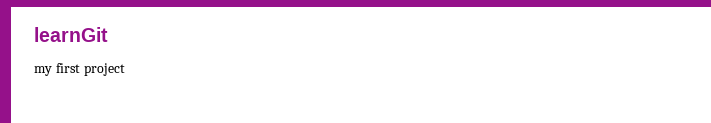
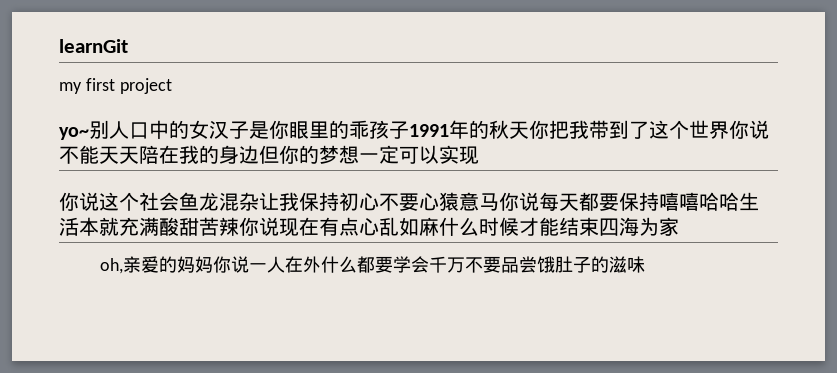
(125, 69) none -> [59,120,769,140] [59,145,479,165] [59,192,759,211] [59,217,679,237] [100,256,646,274] // yo~别人口中的女汉子是你眼里的乖孩子1991年的秋天你把我带到了这个世界你说不能天天陪在我的身边但你的梦想一定可以实现 // 你说这个社会鱼龙混杂让我保持初心不要心猿意马你说每天都要保持嘻嘻哈哈生活本就充满酸甜苦辣你说现在有点心乱如麻什么时候才能结束四海为家 // oh,亲爱的妈妈你说一人在外什么都要学会千万不要品尝饿肚子的滋味

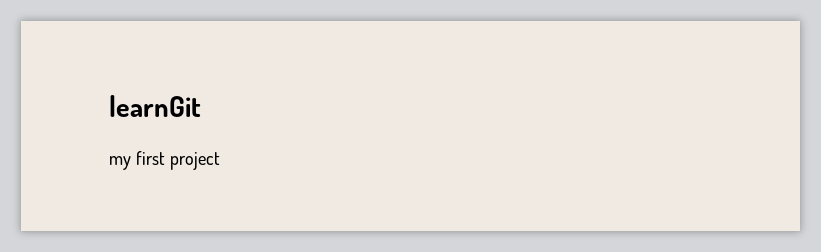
[59,120,769,140] [59,145,479,165] [59,192,759,211] [59,217,679,237] [100,256,646,274] // yo~别人口中的女汉子是你眼里的乖孩子1991年的秋天你把我带到了这个世界你说不能天天陪在我的身边但你的梦想一定可以实现 // 你说这个社会鱼龙混杂让我保持初心不要心猿意马你说每天都要保持嘻嘻哈哈生活本就充满酸甜苦辣你说现在有点心乱如麻什么时候才能结束四海为家 // oh,亲爱的妈妈你说一人在外什么都要学会千万不要品尝饿肚子的滋味 -> (220, 161) none

